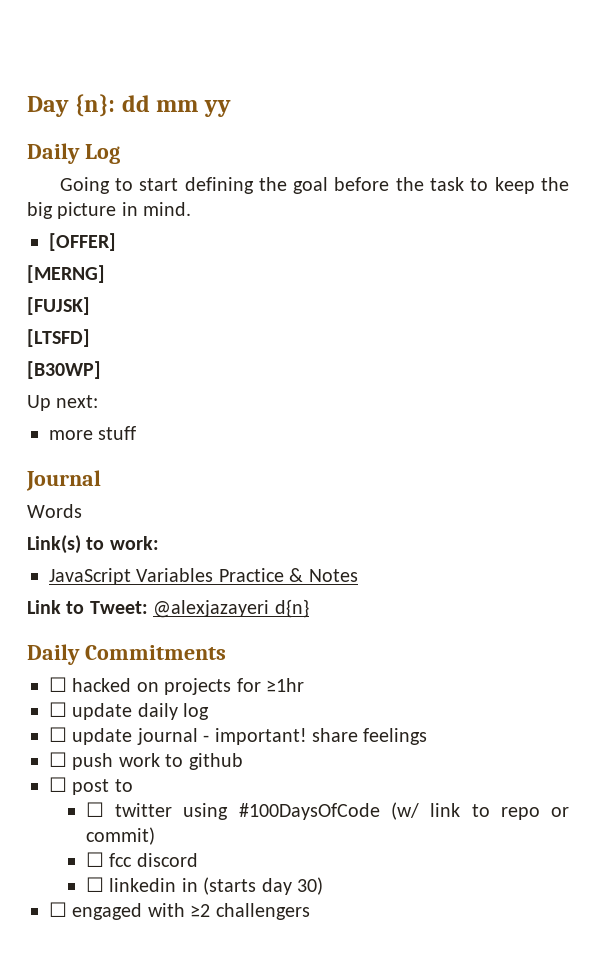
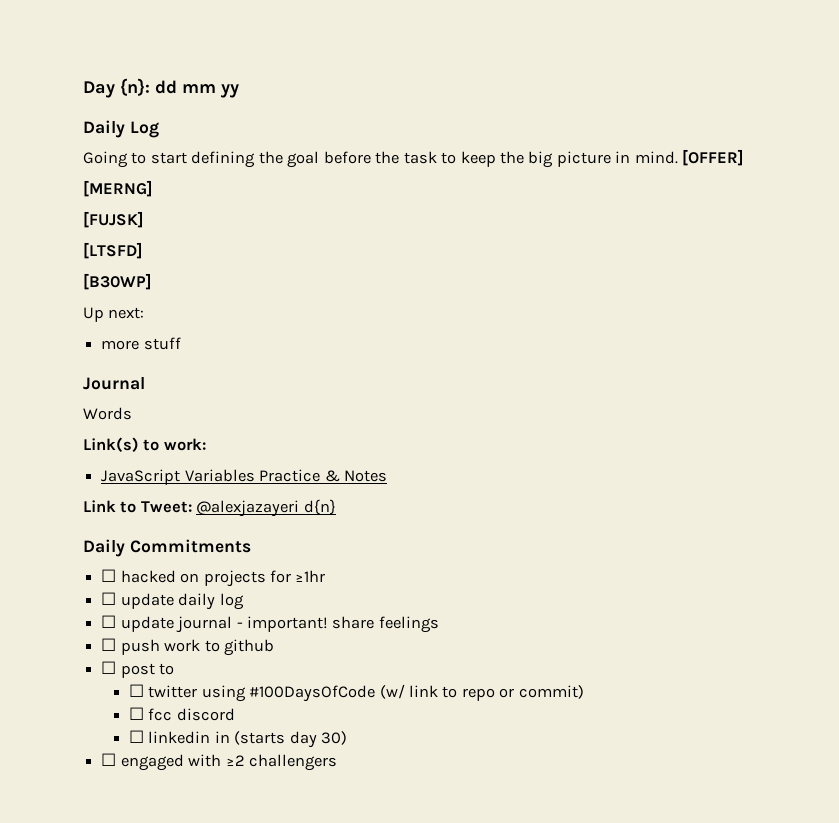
(192, 209) // -> (678, 157) none

